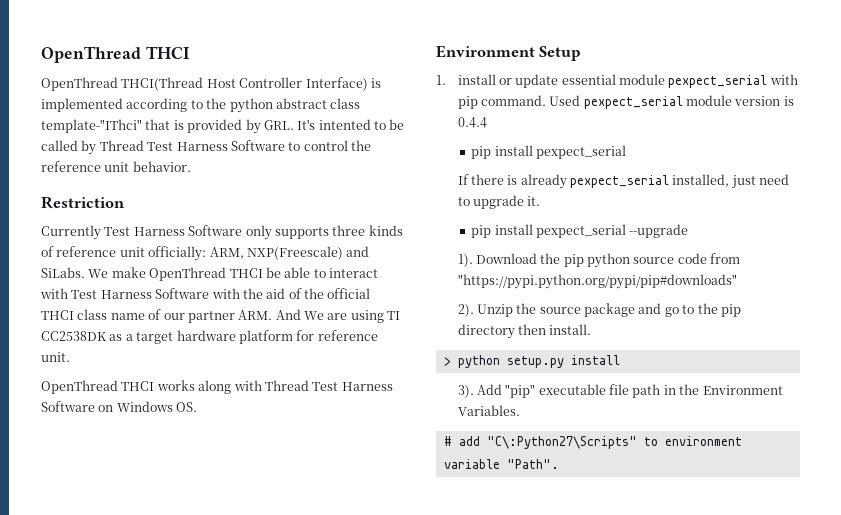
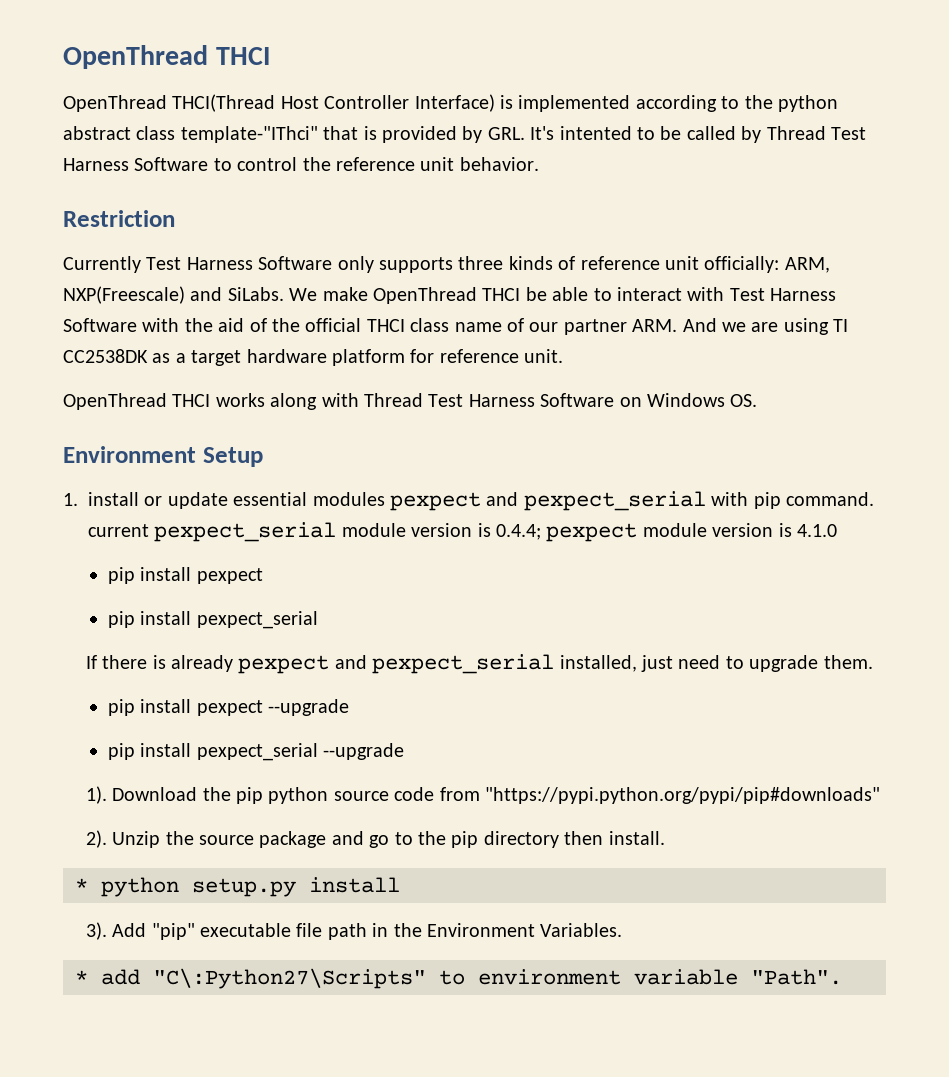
[304,311,324,320] We -> [721,322,746,332] we
[619,74,666,85] module -> [312,492,519,511] modules pexpect and
[549,95,581,106] Used -> [88,524,149,537] current
[457,117,487,128] 0.4.4 -> [495,523,837,542] [107,567,263,584] 0.4.4; pexpect module version is 4.1.0 // pip install pexpect
(567, 181) none -> [238,655,367,674] pexpect and
[527,196,541,206] it. -> [823,655,873,669] [107,699,350,716] them. // pip install pexpect --upgrade
[443,357,451,366] > -> [75,878,88,892] *
[443,436,452,446] # -> [75,970,88,984] *

